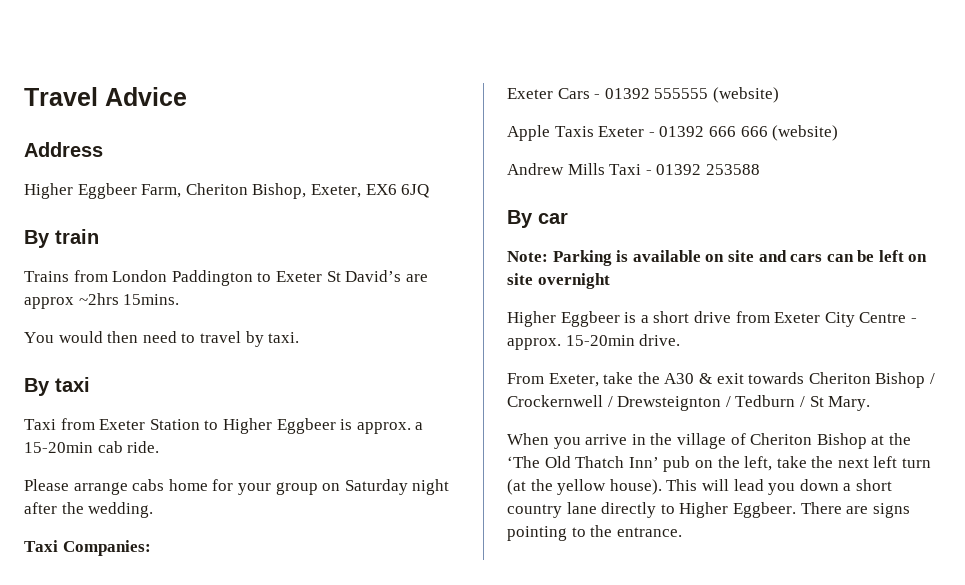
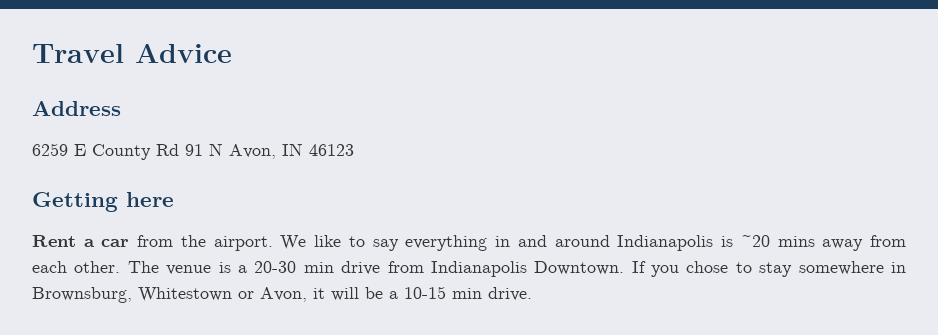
[24,183,430,199] [24,229,99,248] [24,270,428,286] [24,293,180,309] [24,331,300,347] [24,377,90,396] [24,418,424,434] [24,441,160,453] [24,479,450,495] [24,502,154,518] [24,540,151,556] [507,87,779,103] [507,125,839,141] [507,163,760,175] [507,210,568,228] [507,250,928,266] [507,273,610,289] [507,311,917,327] [507,334,681,350] [507,372,935,388] [507,395,871,411] [507,433,911,449] [507,456,932,472] [507,479,892,495] [507,502,910,518] [507,525,682,541] Higher Eggbeer Farm, Cheriton Bishop, Exeter, EX6 6JQ // By train // Trains from London Paddington to Exeter St David’s are approx ~2hrs 15mins. // You would then need to travel by taxi. // By taxi // Taxi from Exeter Station to Higher Eggbeer is approx. a 15-20min cab ride. // Please arrange cabs home for your group on Saturday night after the wedding. // Taxi Companies: // Exeter Cars - 01392 555555 (website) // Apple Taxis Exeter - 01392 666 666 (website) // Andrew Mills Taxi - 01392 253588 // By car // Note: Parking is available on site and cars can be left on site overnight // Higher Eggbeer is a short drive from Exeter City Centre - approx. 15-20min drive. // From Exeter, take the A30 & exit towards Cheriton Bishop / Crockernwell / Drewsteignton / Tedburn / St Mary. // When you arrive in the village of Cheriton Bishop at the ‘The Old Thatch Inn’ pub on the left, take the next left turn (at the yellow house). This will lead you down a short country lane directly to Higher Eggbeer. There are signs pointing to the entrance. -> [32,143,354,160] [32,192,174,212] [32,235,906,251] [32,261,907,277] [32,286,532,303] 6259 E County Rd 91 N Avon, IN 46123 // Getting here // Rent a car from the airport. We like to say everything in and around Indianapolis is ~20 mins away from each other. The venue is a 20-30 min drive from Indianapolis Downtown. If you chose to stay somewhere in Brownsburg, Whitestown or Avon, it will be a 10-15 min drive.

